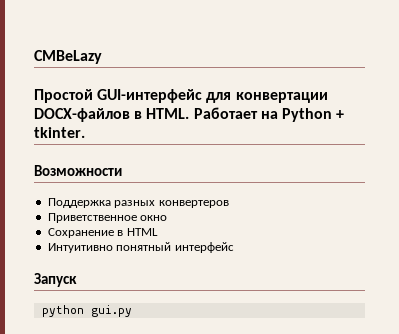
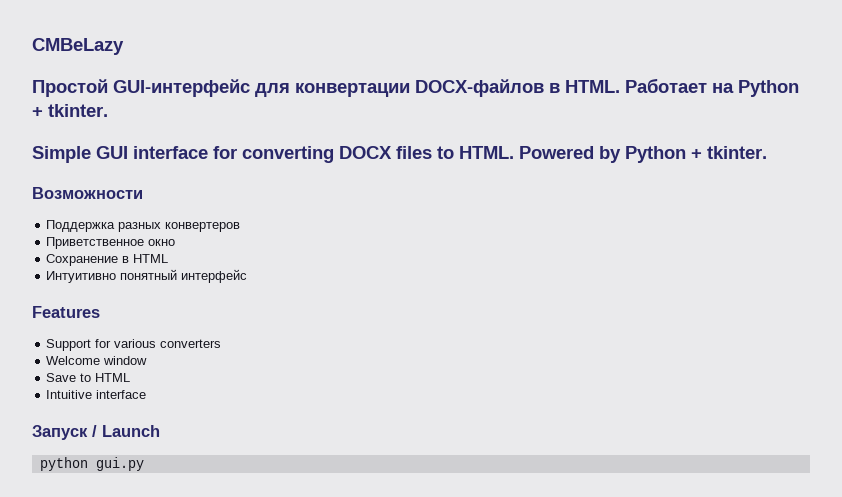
(85, 132) none -> [32,146,767,163] // Simple GUI interface for converting DOCX files to HTML. Powered by Python + tkinter.
(234, 247) none -> [32,306,100,318] [46,339,222,351] [46,356,148,365] [46,373,131,382] [46,390,147,399] // Features // Support for various converters // Welcome window // Save to HTML // Intuitive interface
(77, 280) none -> [92,425,160,437] / Launch

